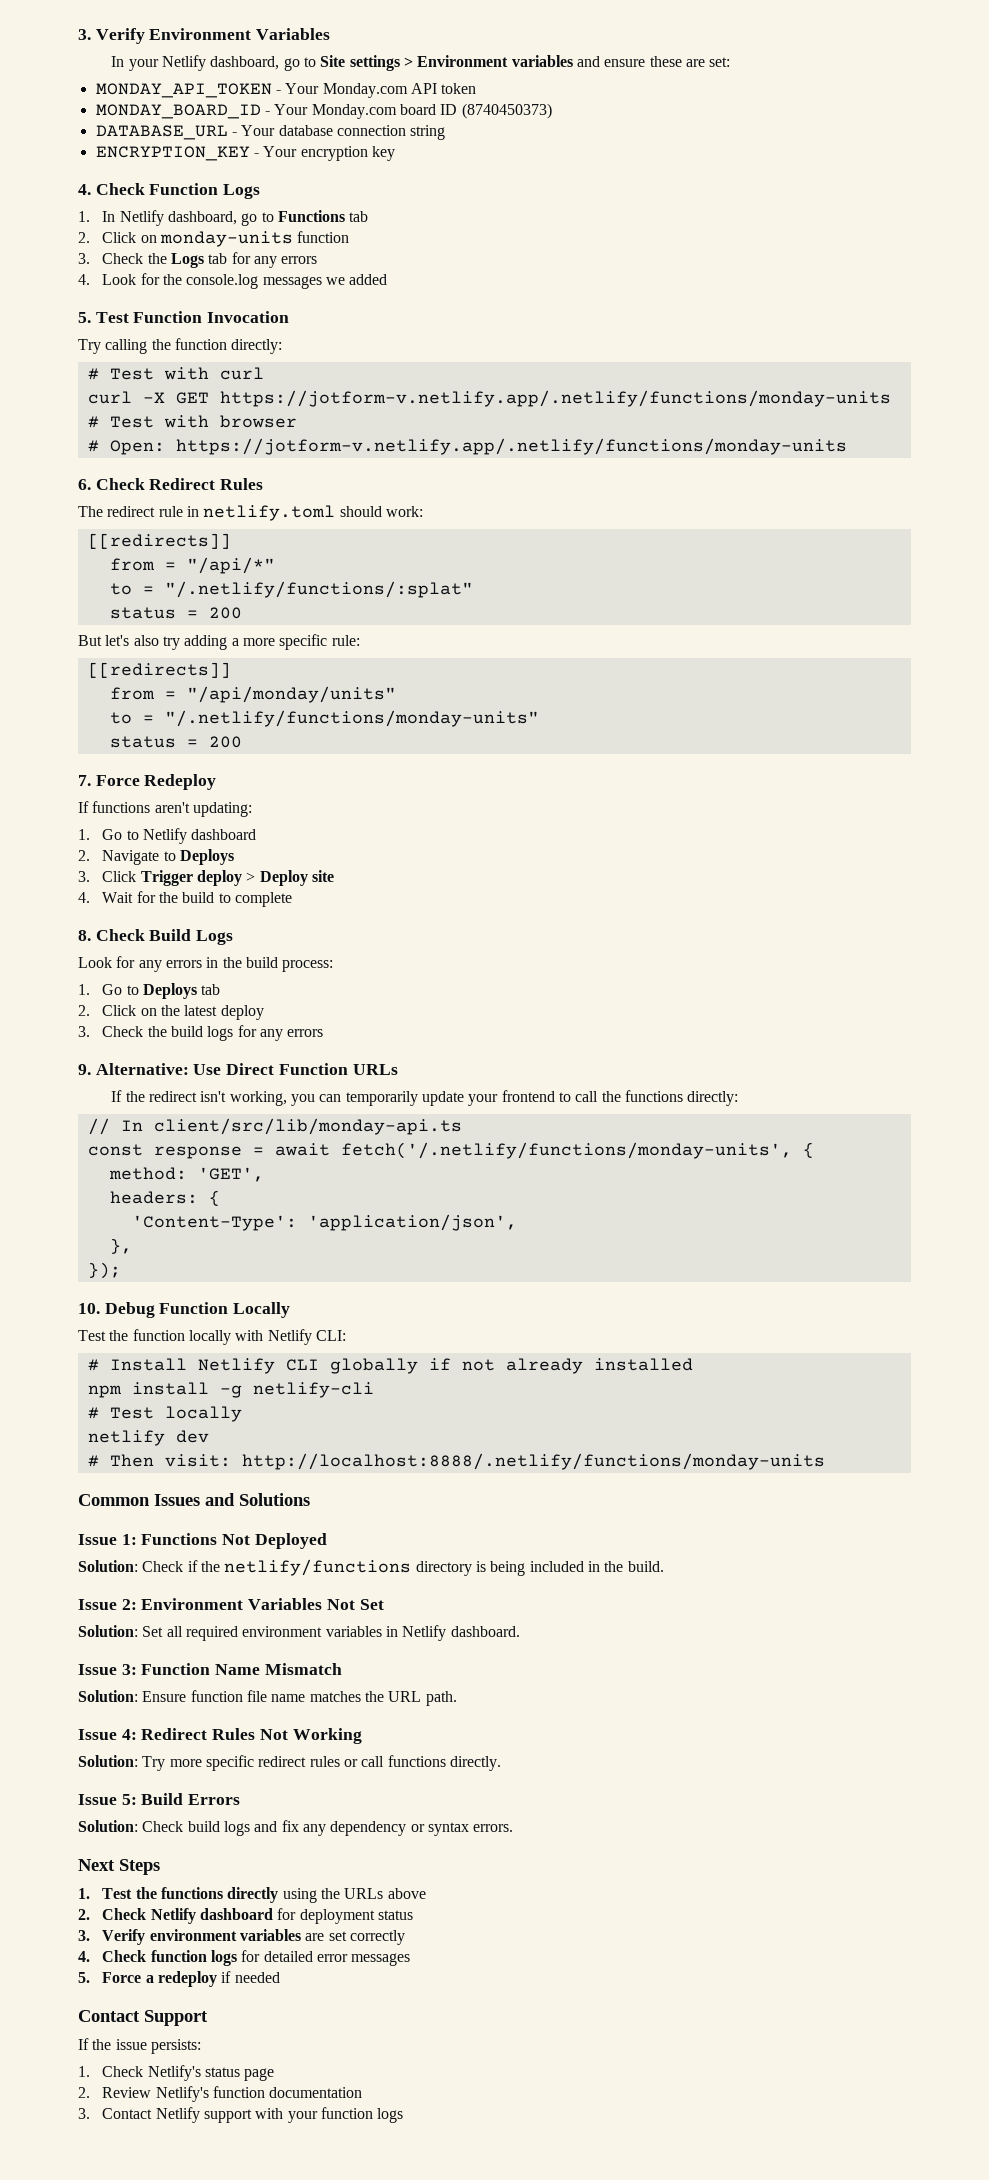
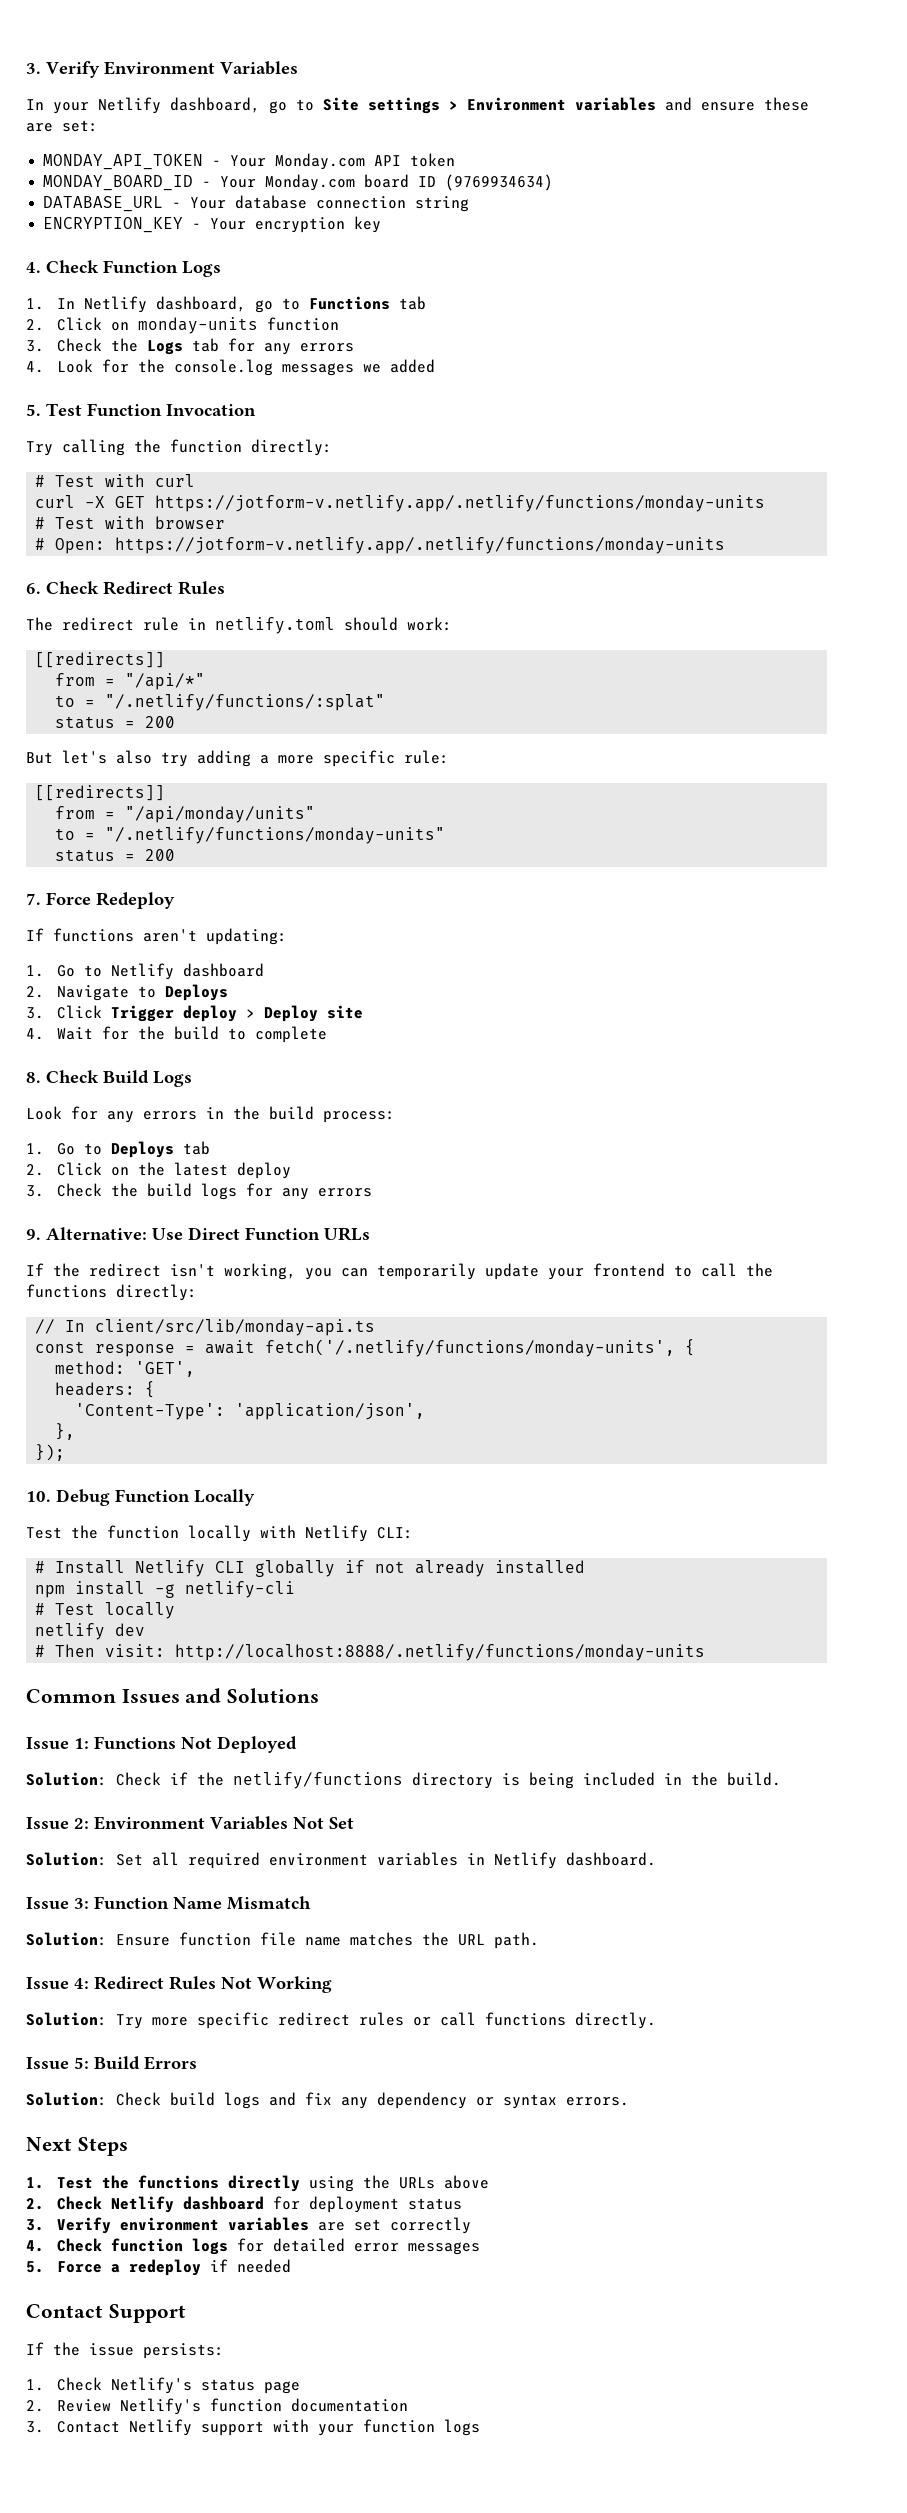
[461,103,552,119] (8740450373) -> [445,174,554,191] (9769934634)

